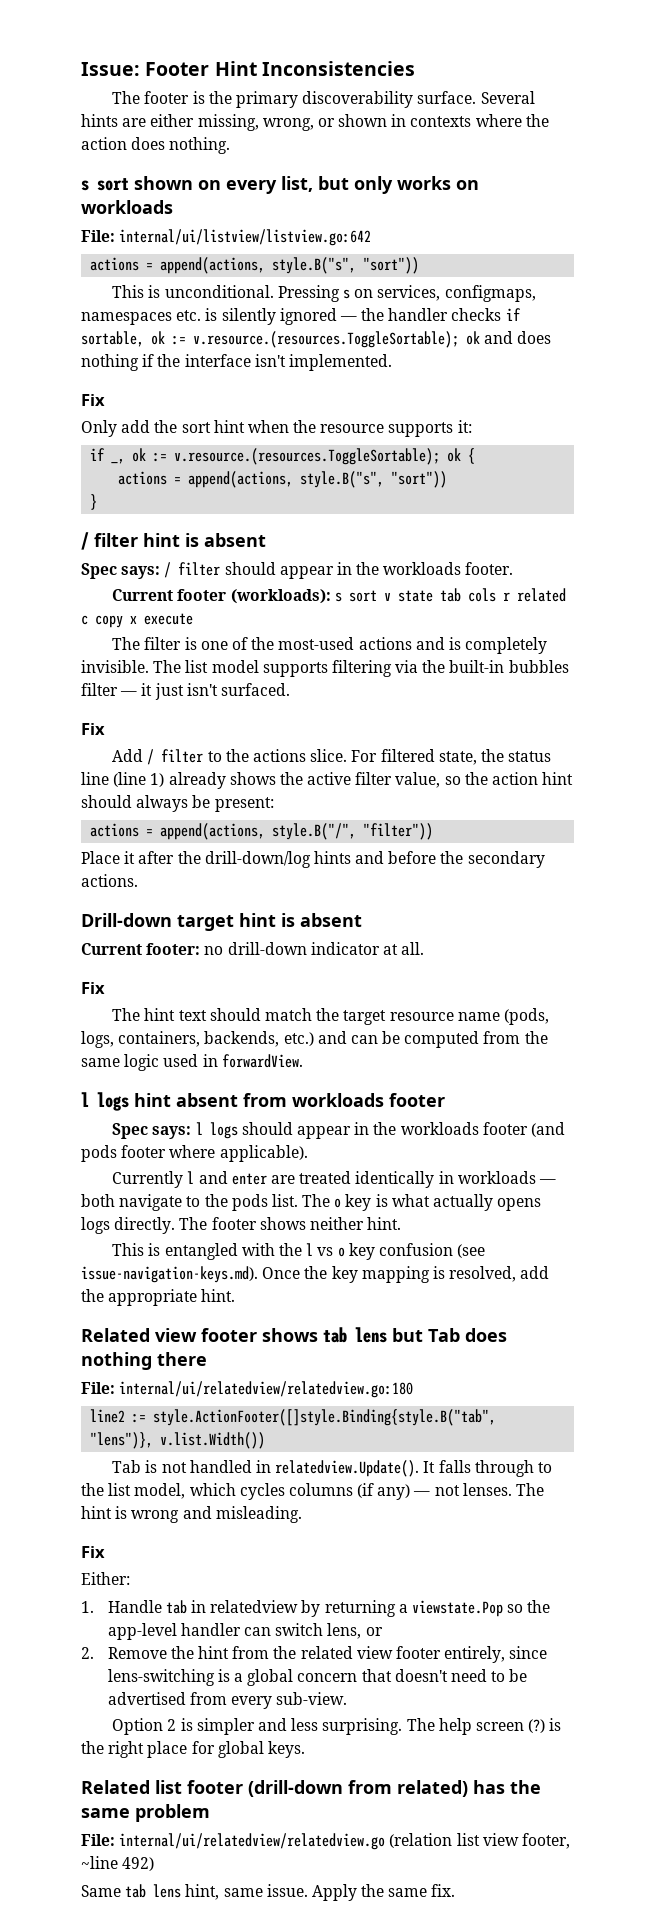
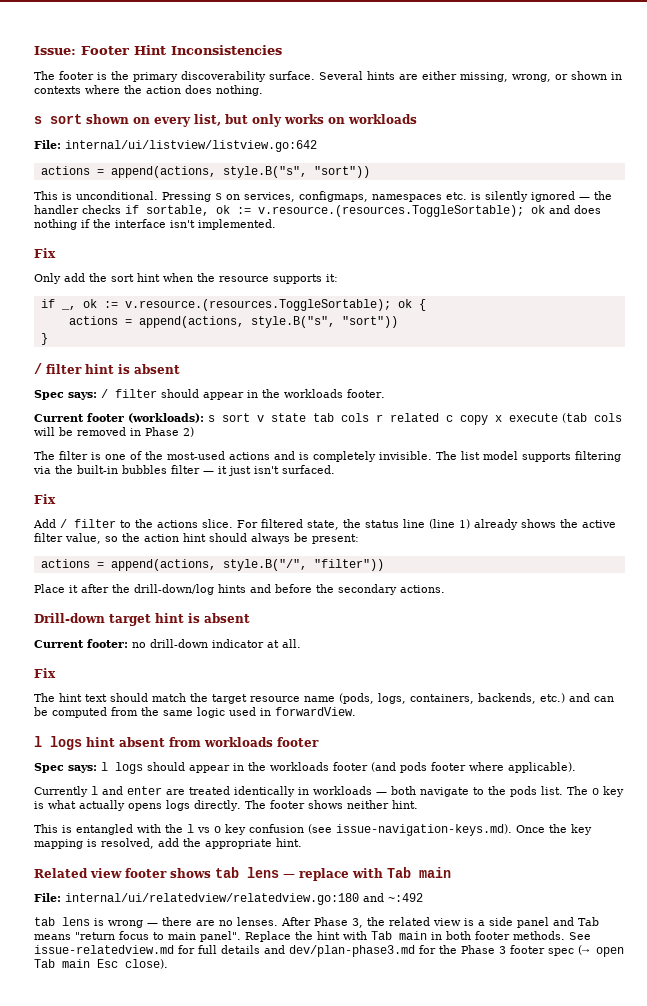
(193, 619) none -> [562,413,622,423] [34,427,194,437] (tab cols will be removed in Phase 2)
[392,1328,507,1342] [81,1352,207,1370] [81,1381,414,1398] [90,1409,497,1426] [90,1432,266,1449] [112,1460,552,1477] [81,1483,545,1500] [81,1506,302,1523] [81,1546,105,1558] [81,1572,130,1585] [81,1600,551,1617] [107,1623,383,1640] [81,1646,548,1663] [107,1669,528,1686] [107,1692,348,1709] [112,1718,562,1735] [81,1741,305,1758] [81,1780,541,1797] [81,1804,210,1822] [81,1833,570,1850] [81,1856,155,1871] [81,1884,456,1901] but Tab does nothing there // File: internal/ui/relatedview/relatedview.go:180 // line2 := style.ActionFooter([]style.Binding{style.B("tab", "lens")}, v.list.Width()) // Tab is not handled in relatedview.Update(). It falls through to the list model, which cycles columns (if any) — not lenses. The hint is wrong and misleading. // Fix // Either: // 1. Handle tab in relatedview by returning a viewstate.Pop so the app-level handler can switch lens, or // 2. Remove the hint from the related view footer entirely, since lens-switching is a global concern that doesn't need to be advertised from every sub-view. // Option 2 is simpler and less surprising. The help screen (?) is the right place for global keys. // Related list footer (drill-down from related) has the same problem // File: internal/ui/relatedview/relatedview.go (relation list view footer, ~line 492) // Same tab lens hint, same issue. Apply the same fix. -> [283,867,451,881] [34,893,423,905] [34,917,599,928] [34,931,591,942] [34,945,624,957] [34,959,168,969] — replace with Tab main // File: internal/ui/relatedview/relatedview.go:180 and ~:492 // tab lens is wrong — there are no lenses. After Phase 3, the related view is a side panel and Tab means "return focus to main panel". Replace the hint with Tab main in both footer methods. See issue-relatedview.md for full details and dev/plan-phase3.md for the Phase 3 footer spec (→ open Tab main Esc close).

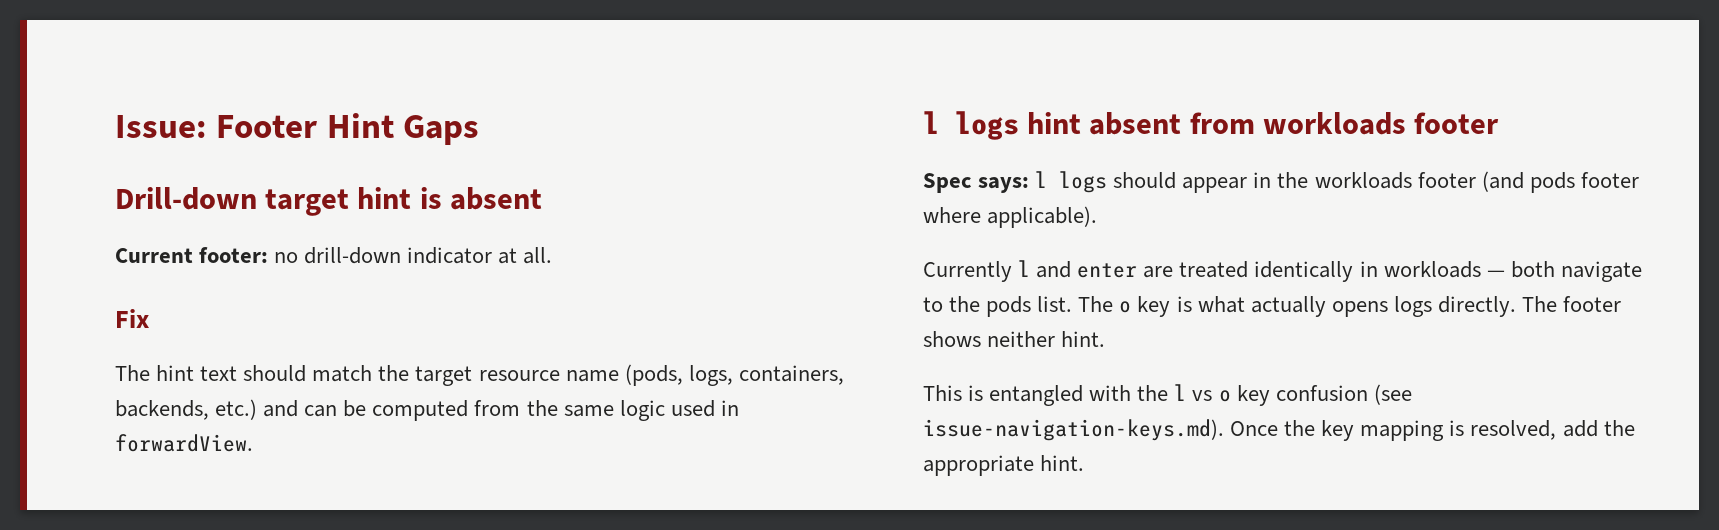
[171,45,282,55] [34,71,622,82] [34,85,263,96] [34,114,417,127] [34,140,317,152] [40,166,370,178] [34,191,612,202] [34,205,601,217] [34,219,276,230] [34,248,56,258] [34,273,338,284] [40,299,426,311] [68,316,398,328] [40,333,48,345] [34,363,180,374] [34,389,385,400] [34,413,622,425] [34,427,194,437] [34,451,621,462] [33,465,335,476] [34,494,56,504] [33,519,616,530] [34,533,359,544] [40,559,384,571] [34,584,445,595] Inconsistencies // The footer is the primary discoverability surface. Several hints are either missing, wrong, or shown in contexts where the action does nothing. // s sort shown on every list, but only works on workloads // File: internal/ui/listview/listview.go:642 // actions = append(actions, style.B("s", "sort")) // This is unconditional. Pressing s on services, configmaps, namespaces etc. is silently ignored — the handler checks if sortable, ok := v.resource.(resources.ToggleSortable); ok and does nothing if the interface isn't implemented. // Fix // Only add the sort hint when the resource supports it: // if _, ok := v.resource.(resources.ToggleSortable); ok { // actions = append(actions, style.B("s", "sort")) // } // / filter hint is absent // Spec says: / filter should appear in the workloads footer. // Current footer (workloads): s sort v state tab cols r related c copy x execute (tab cols will be removed in Phase 2) // The filter is one of the most-used actions and is completely invisible. The list model supports filtering via the built-in bubbles filter — it just isn't surfaced. // Fix // Add / filter to the actions slice. For filtered state, the status line (line 1) already shows the active filter value, so the action hint should always be present: // actions = append(actions, style.B("/", "filter")) // Place it after the drill-down/log hints and before the secondary actions. -> [403,115,480,145] Gaps
[34,867,451,881] [34,893,423,905] [34,917,599,928] [34,931,591,942] [34,945,624,957] [34,959,168,969] // Related view footer shows tab lens — replace with Tab main // File: internal/ui/relatedview/relatedview.go:180 and ~:492 // tab lens is wrong — there are no lenses. After Phase 3, the related view is a side panel and Tab means "return focus to main panel". Replace the hint with Tab main in both footer methods. See issue-relatedview.md for full details and dev/plan-phase3.md for the Phase 3 footer spec (→ open Tab main Esc close). -> (1085, 463) none

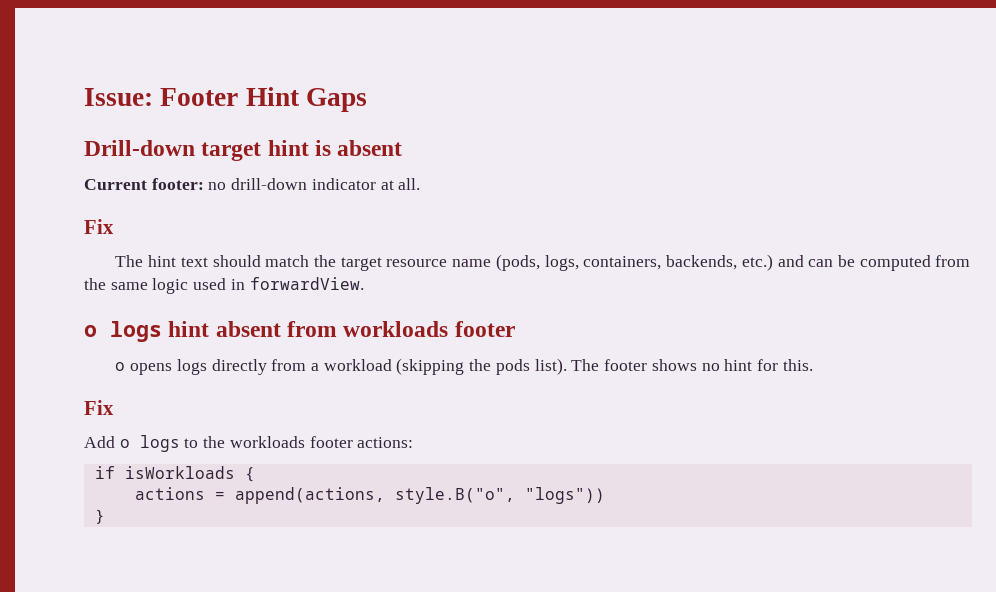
[923,111,939,134] l -> [84,325,97,337] o
[923,171,1639,193] [923,206,1098,228] [923,260,1642,282] [923,296,1622,317] [923,331,1106,347] [923,384,1412,406] [923,419,1635,441] [923,455,1085,476] Spec says: l logs should appear in the workloads footer (and pods footer where applicable). // Currently l and enter are treated identically in workloads — both navigate to the pods list. The o key is what actually opens logs directly. The footer shows neither hint. // This is entangled with the l vs o key confusion (see issue-navigation-keys.md). Once the key mapping is resolved, add the appropriate hint. -> [115,358,813,375] [84,400,114,415] [84,435,414,452] [94,466,255,482] [134,487,605,504] [94,509,105,524] o opens logs directly from a workload (skipping the pods list). The footer shows no hint for this. // Fix // Add o logs to the workloads footer actions: // if isWorkloads { // actions = append(actions, style.B("o", "logs")) // }

